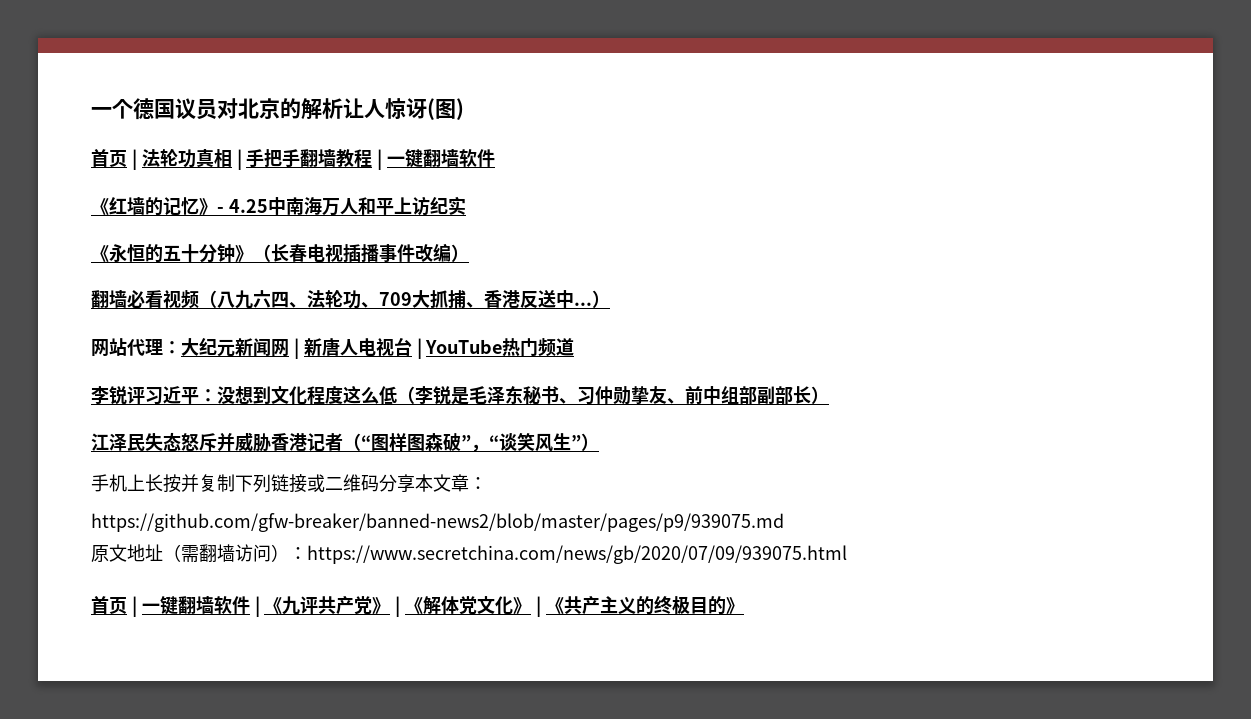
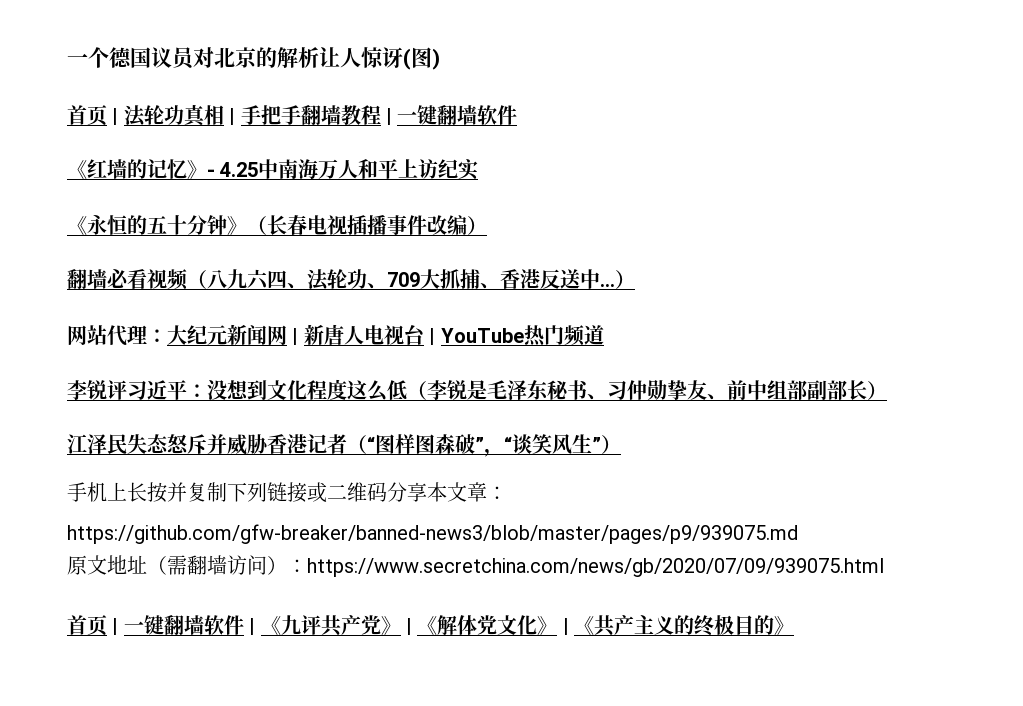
[91,513,784,532] https://github.com/gfw-breaker/banned-news2/blob/master/pages/p9/939075.md -> [67,524,798,544] https://github.com/gfw-breaker/banned-news3/blob/master/pages/p9/939075.md

